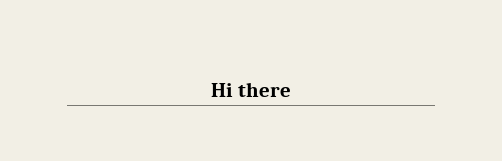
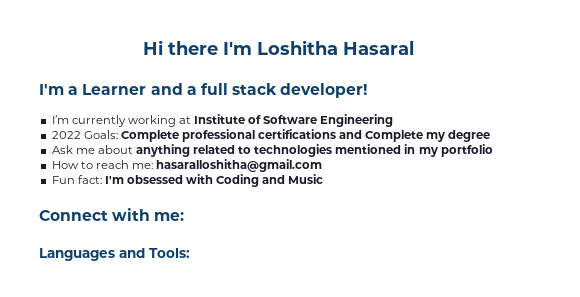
(291, 89) none -> [223,40,414,55] [39,83,368,98] [51,114,394,127] [51,129,491,142] [51,144,493,157] [51,159,323,172] [51,174,324,187] [39,208,185,221] [39,248,190,261] I'm Loshitha Hasaral // I'm a Learner and a full stack developer! // I’m currently working at Institute of Software Engineering // 2022 Goals: Complete professional certifications and Complete my degree // Ask me about anything related to technologies mentioned in my portfolio // How to reach me: hasaralloshitha@gmail.com // Fun fact: I'm obsessed with Coding and Music // Connect with me: // Languages and Tools:

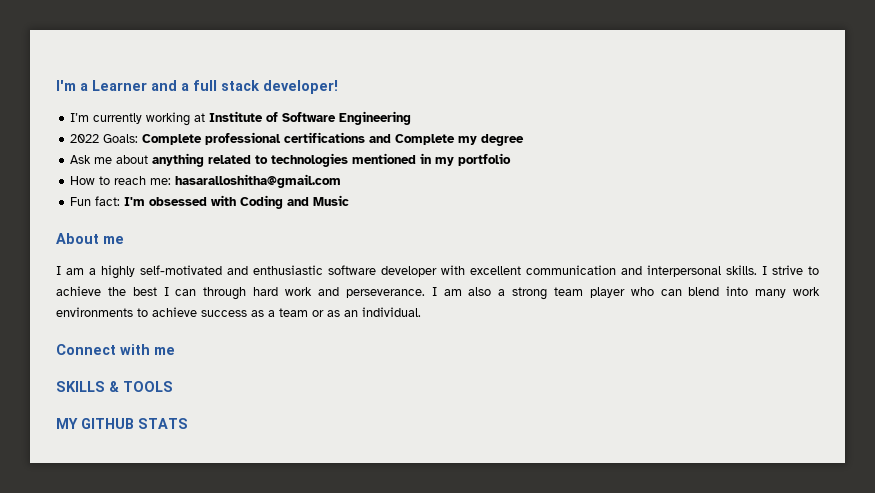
[143,40,414,55] Hi there I'm Loshitha Hasaral // -> (56, 85) none
[39,208,185,221] [39,248,190,261] Connect with me: // Languages and Tools: -> [56,233,124,244] [56,265,819,279] [56,286,821,300] [56,307,421,317] [56,344,175,355] [56,381,173,392] [56,418,188,429] About me // I am a highly self-motivated and enthusiastic software developer with excellent communication and interpersonal skills. I strive to achieve the best I can through hard work and perseverance. I am also a strong team player who can blend into many work environments to achieve success as a team or as an individual. // Connect with me // SKILLS & TOOLS // MY GITHUB STATS

